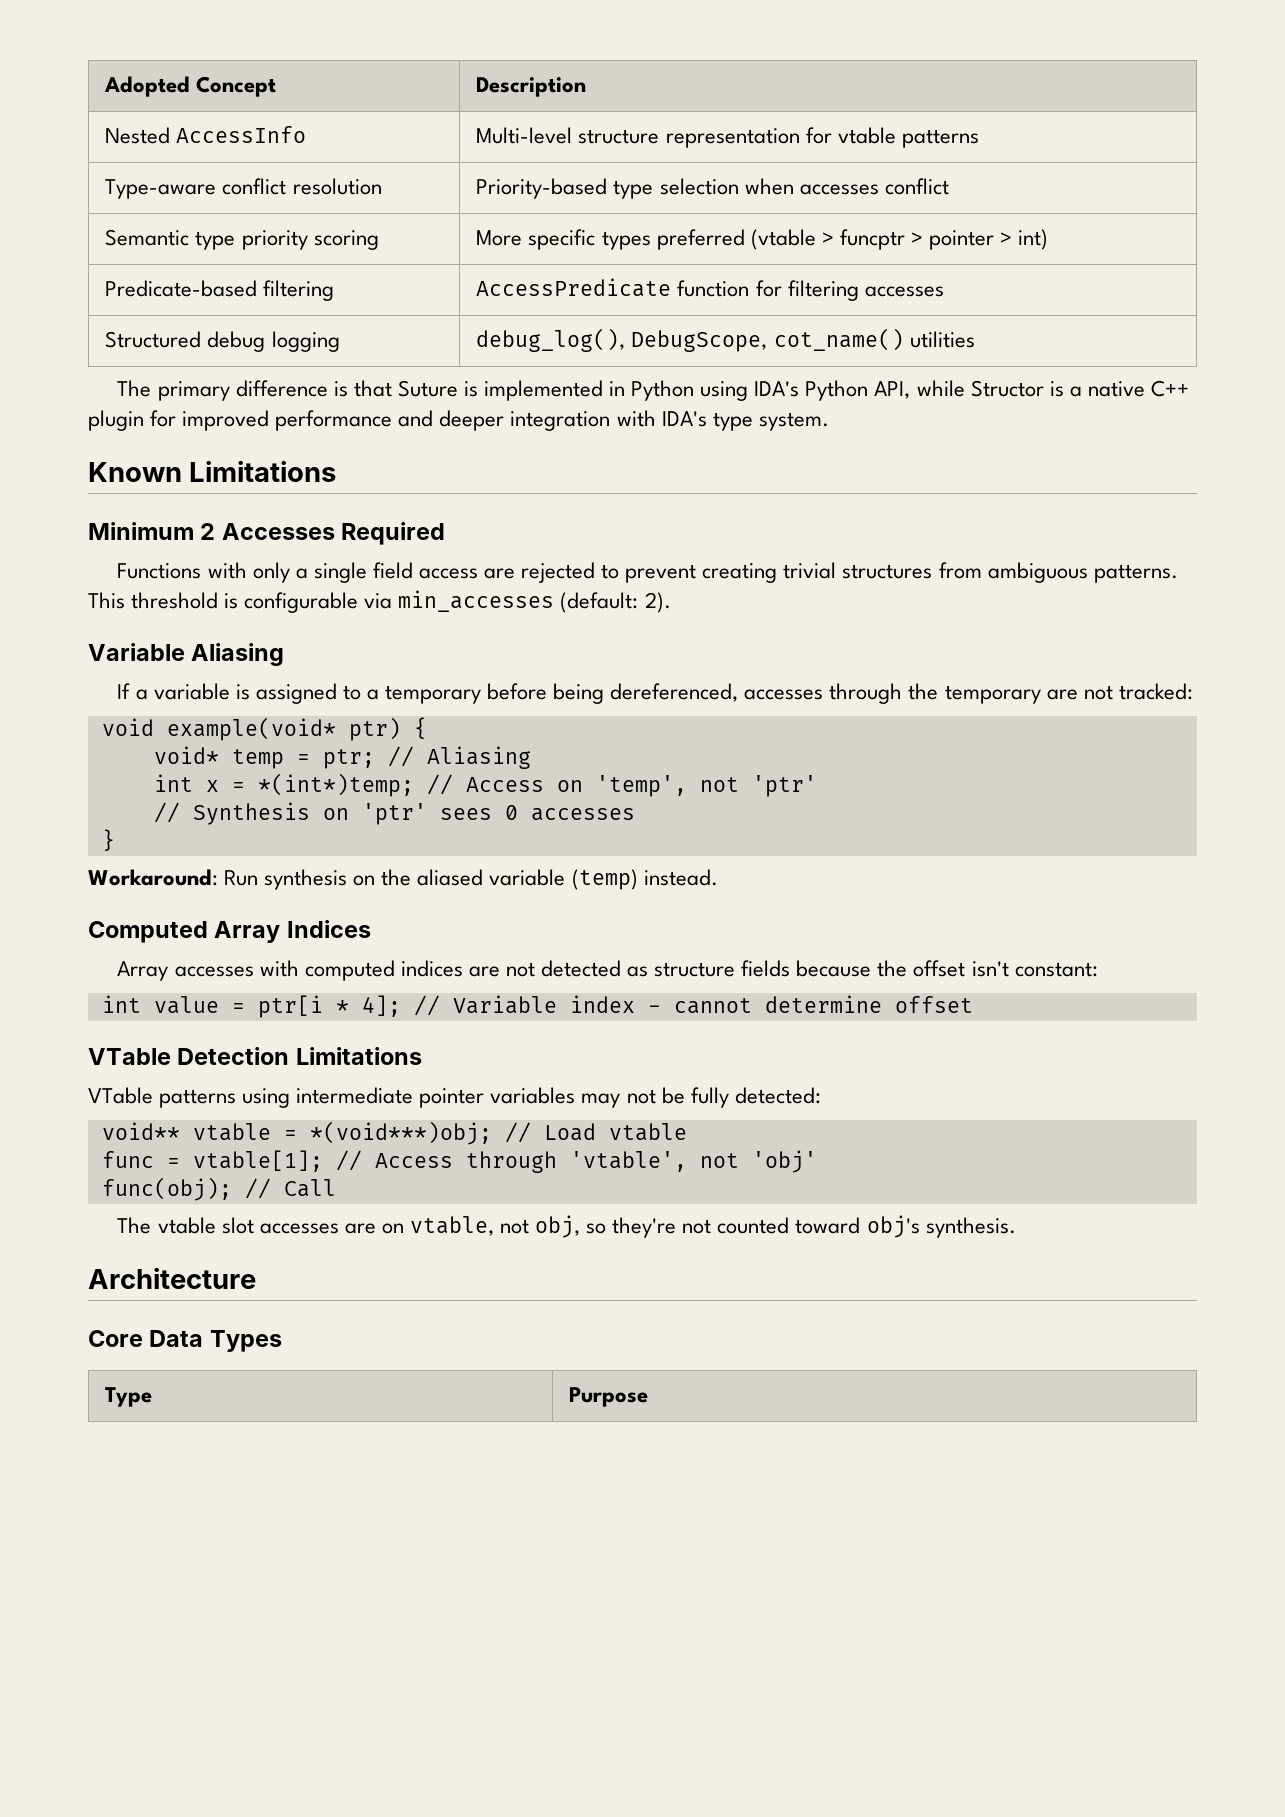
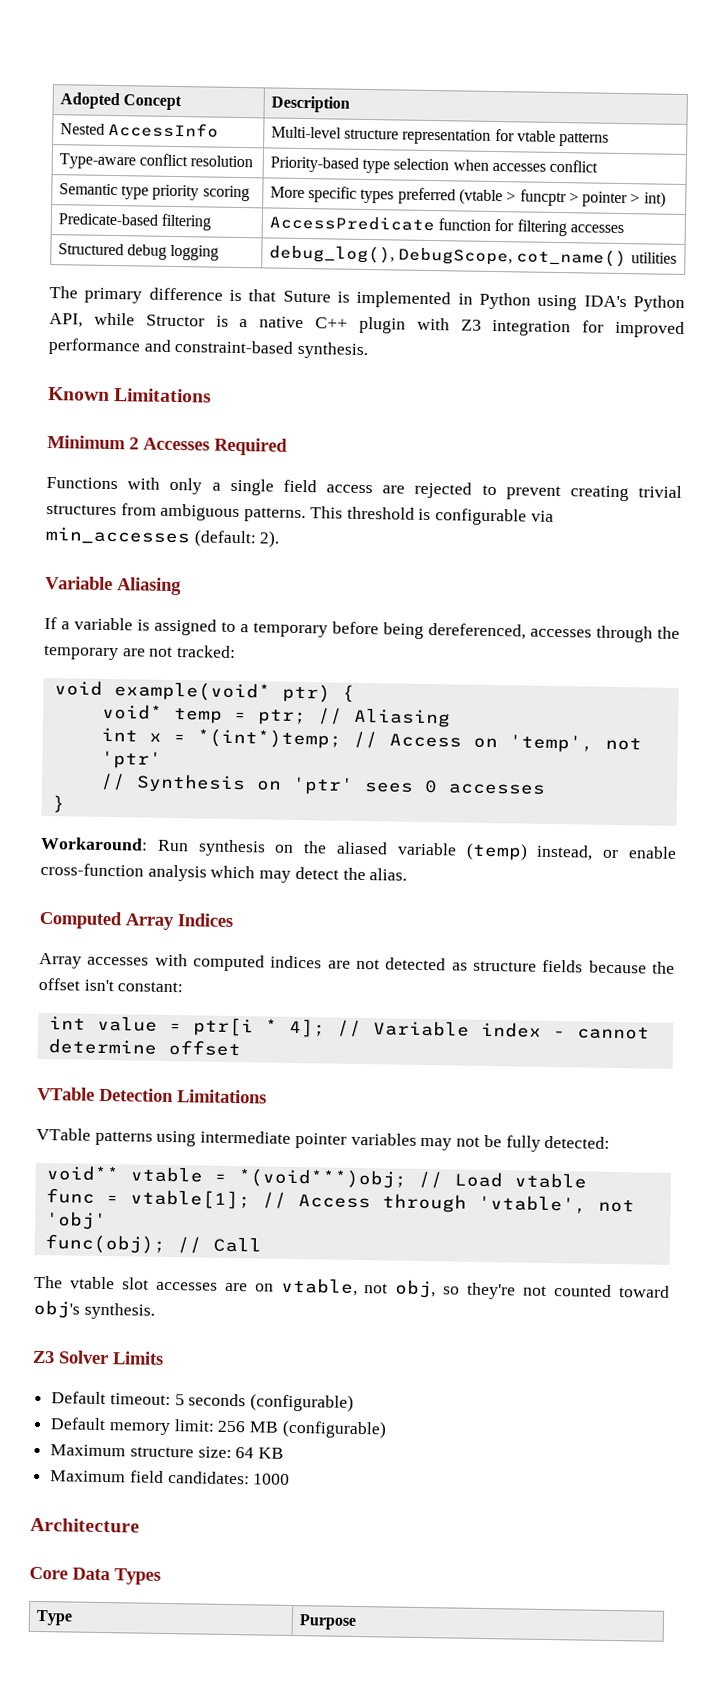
(144, 420) none -> [416,317,572,337] with Z3 integration
[439,410,829,431] deeper integration with IDA's type system. -> [174,339,369,360] constraint-based synthesis.
[643,869,718,886] instead. -> [536,844,677,861] [40,862,408,883] instead, or enable cross-function analysis which may detect the alias.
(1016, 1227) none -> [32,1350,164,1365] [51,1391,355,1412] [50,1417,387,1439] [50,1444,285,1459] [50,1470,291,1485] // Z3 Solver Limits // Default timeout: 5 seconds (configurable) // Default memory limit: 256 MB (configurable) // Maximum structure size: 64 KB // Maximum field candidates: 1000

